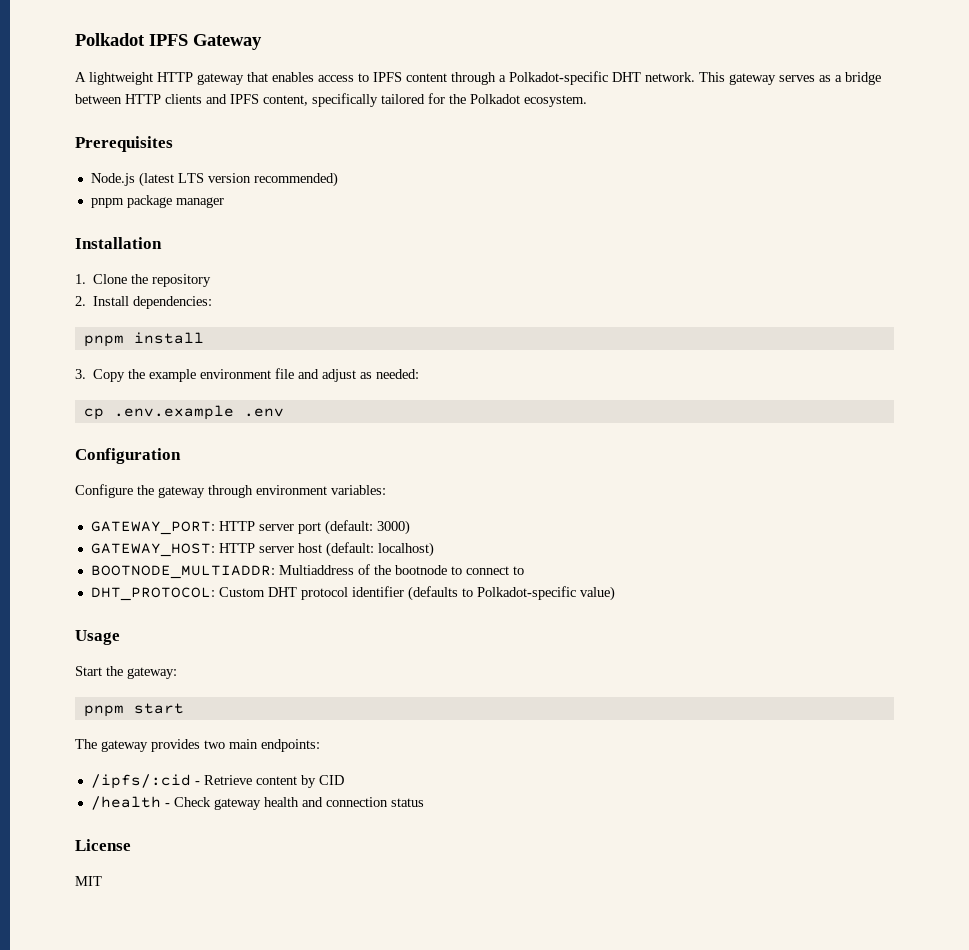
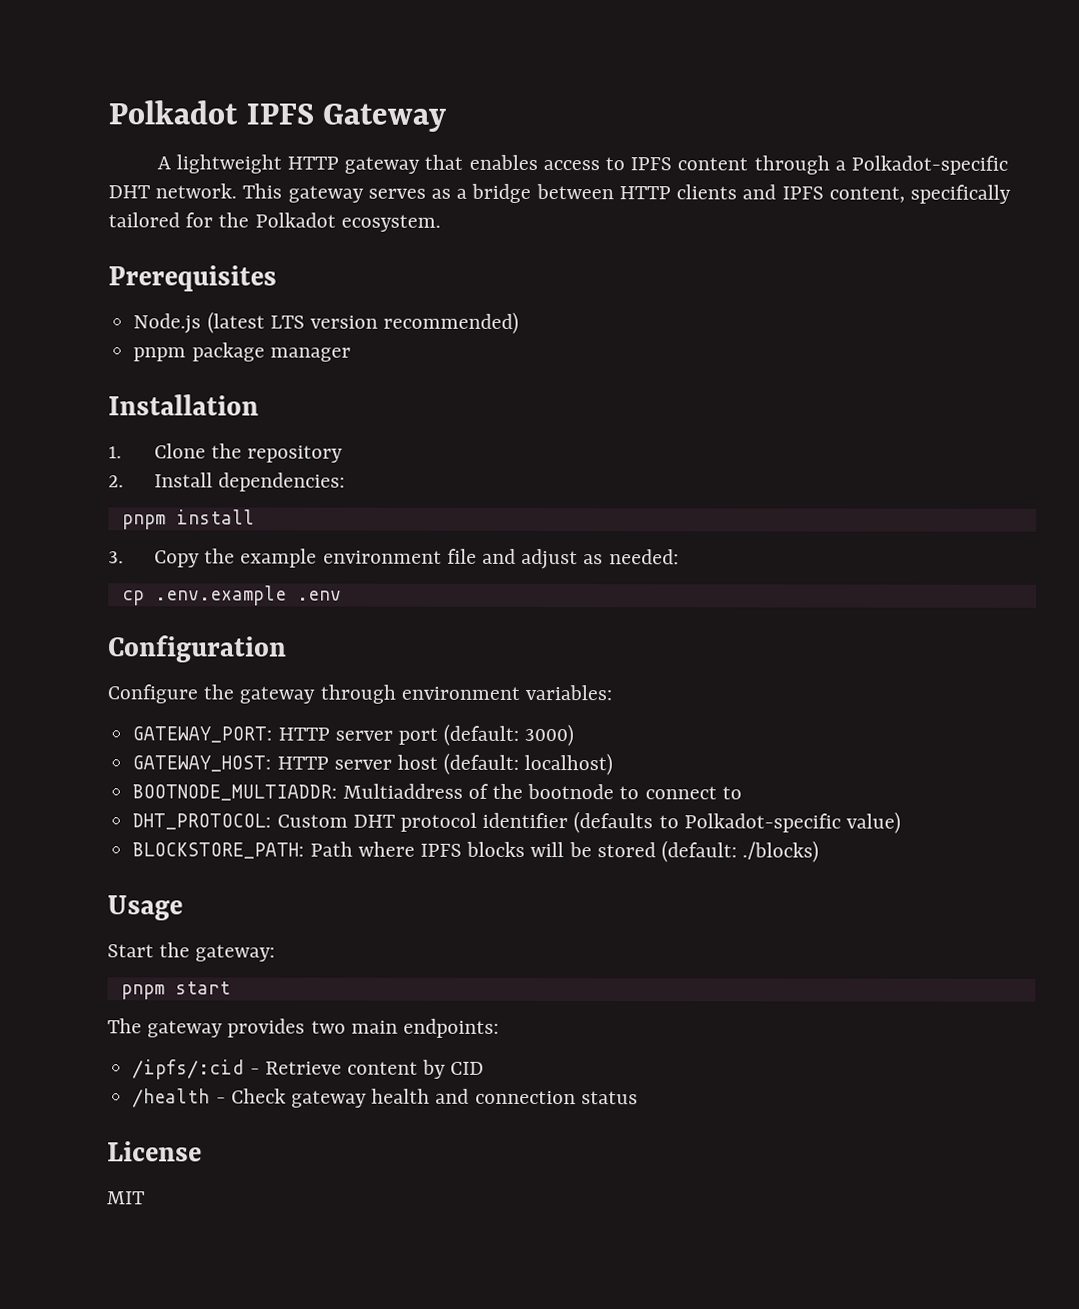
(615, 593) none -> [132,840,820,863] // BLOCKSTORE_PATH: Path where IPFS blocks will be stored (default: ./blocks)

